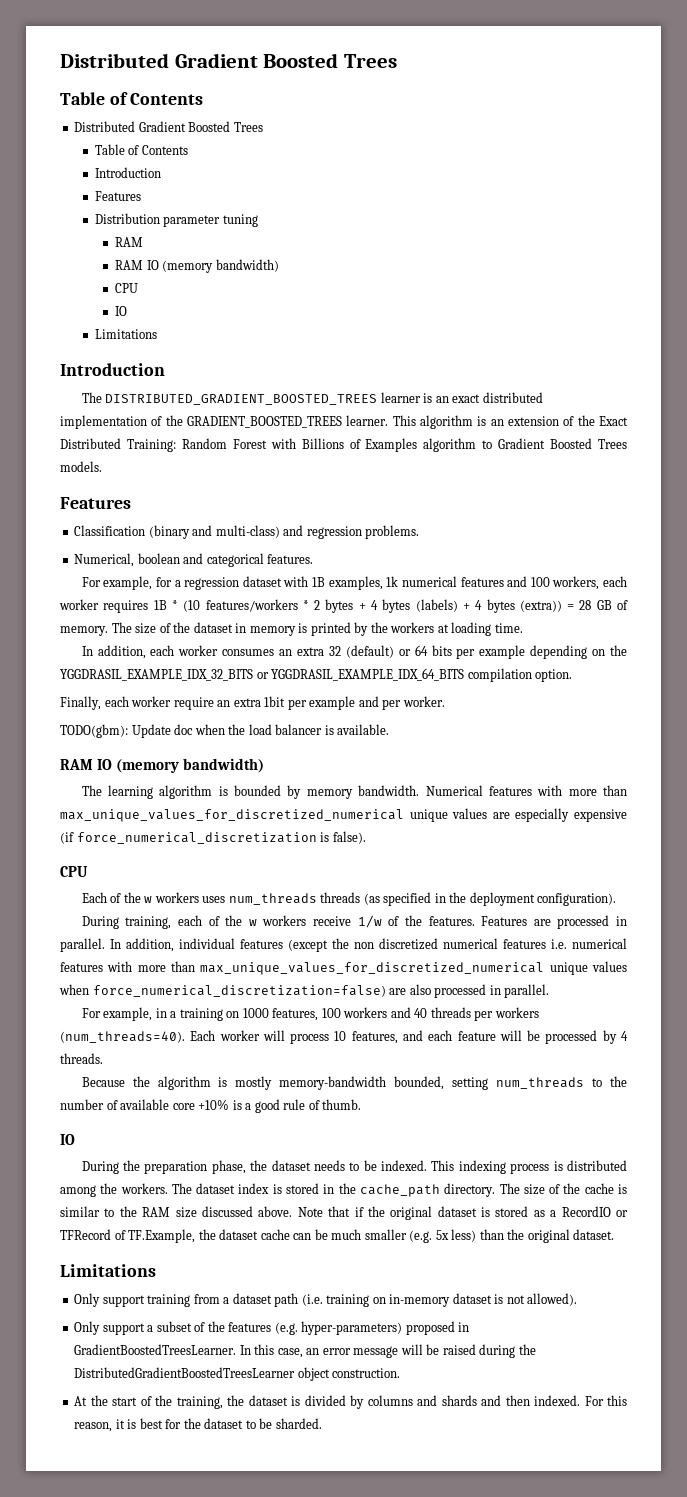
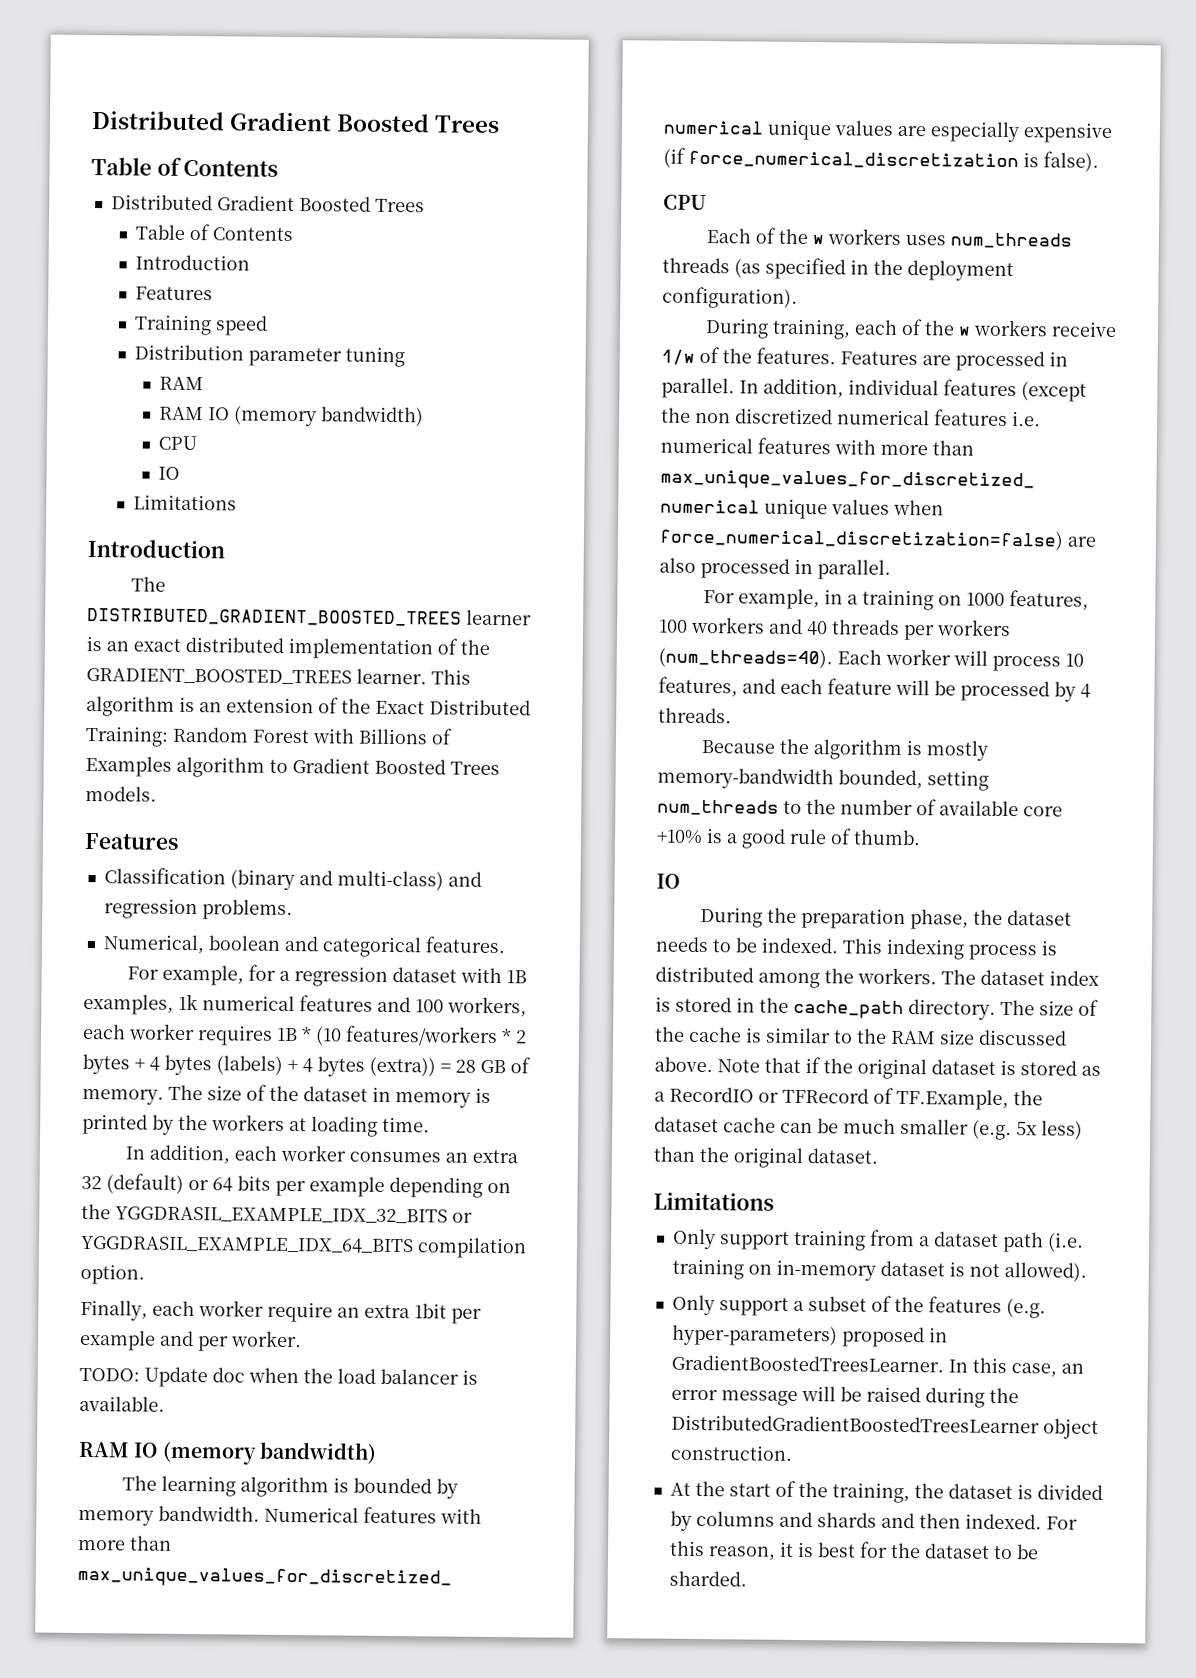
(141, 196) none -> [133,314,268,336] // Training speed
[60,724,128,738] TODO(gbm): -> [79,1367,140,1382] TODO:

